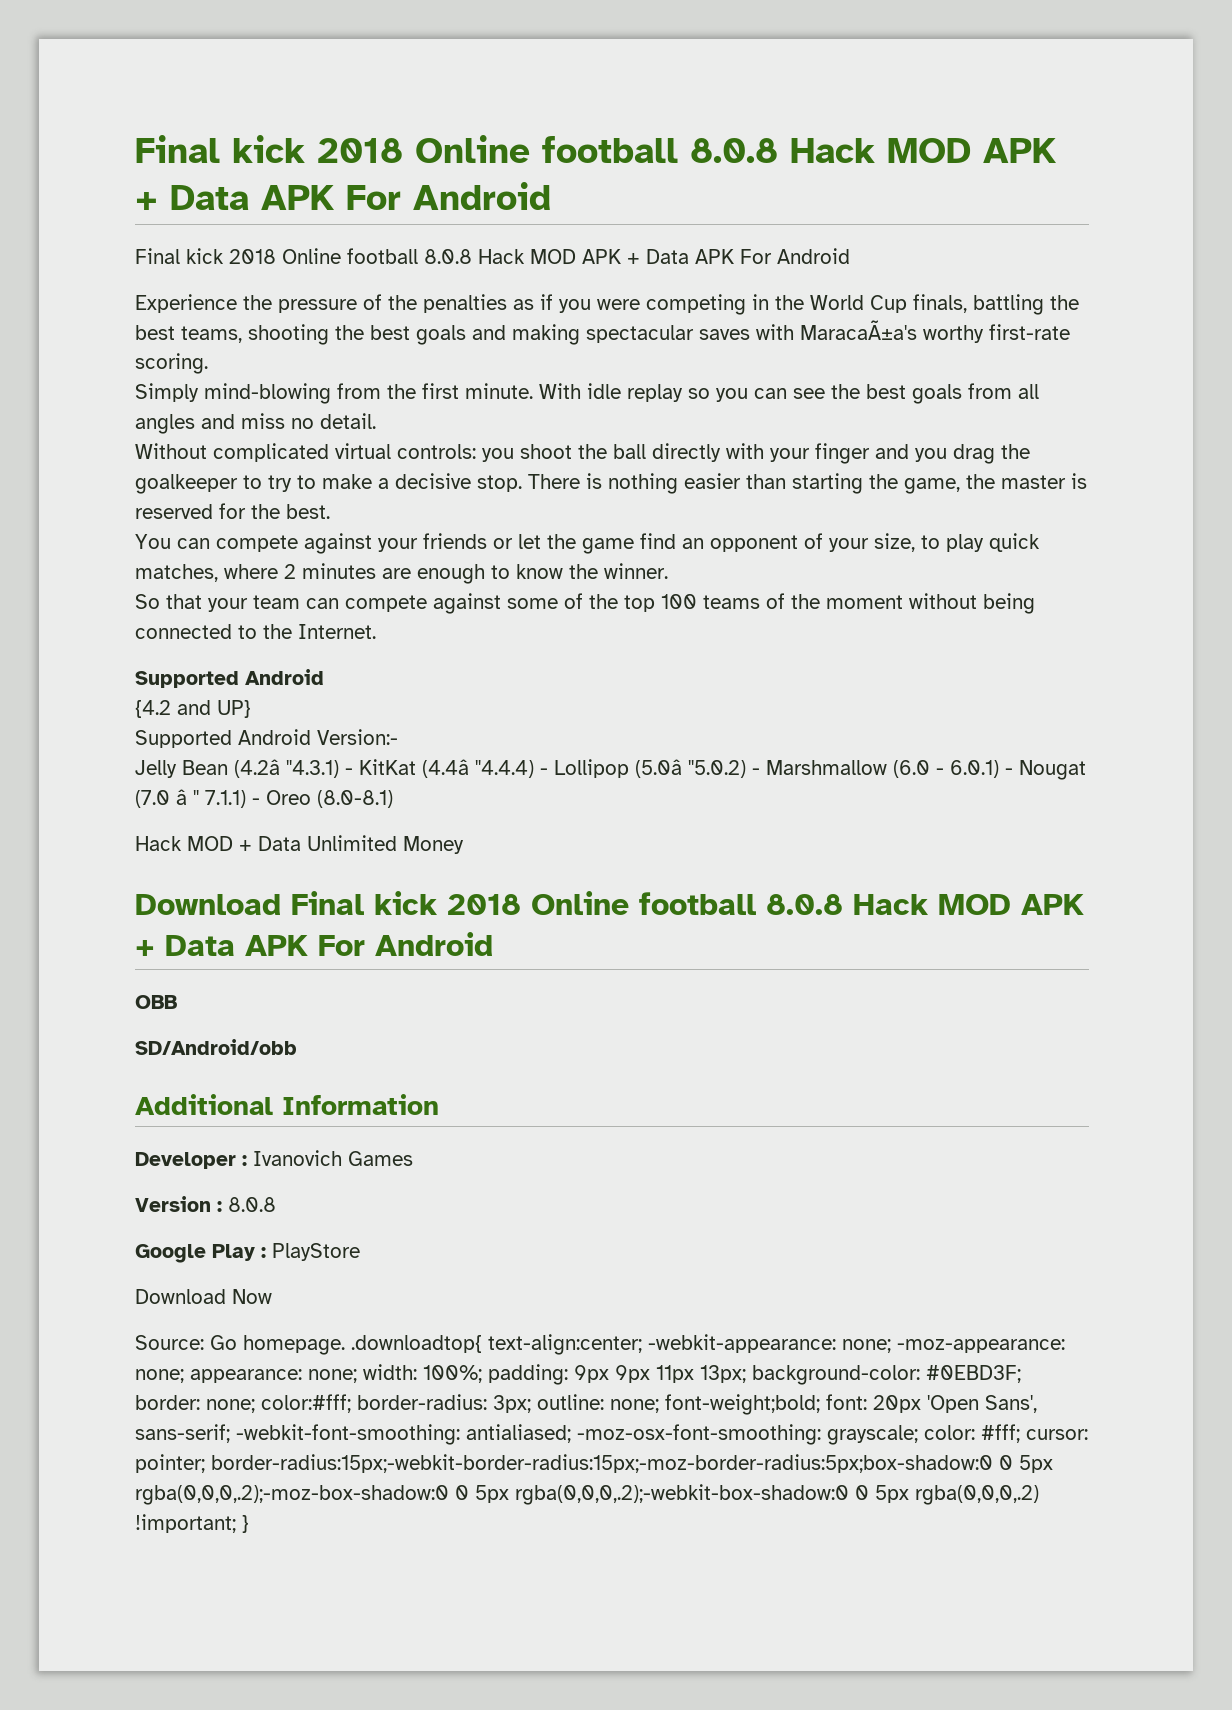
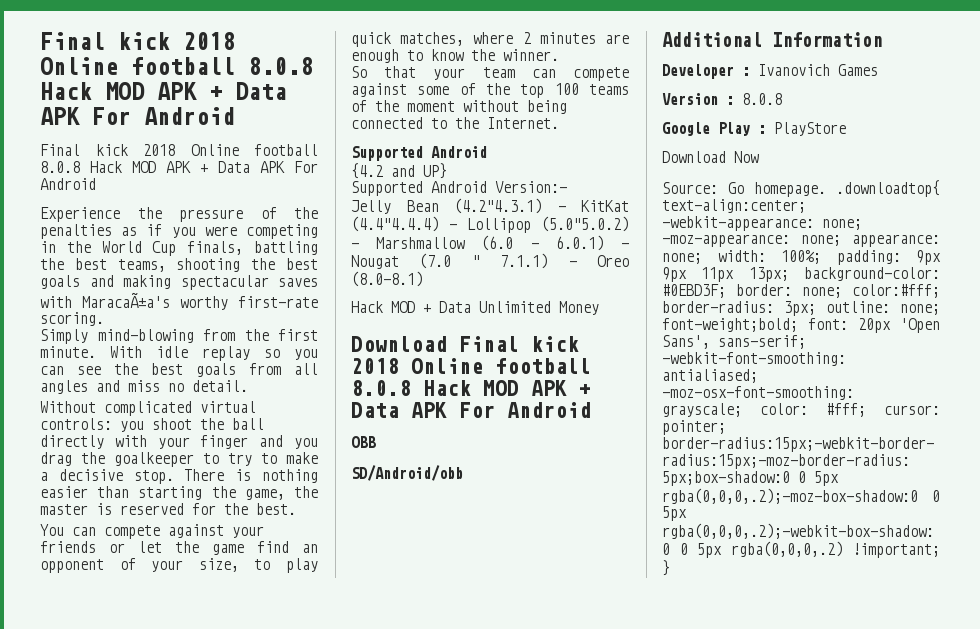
[234,759,746,778] (4.2â "4.3.1) - KitKat (4.4â "4.4.4) - Lollipop (5.0â "5.0.2) -> [454,198,629,214] [351,216,629,233] (4.2"4.3.1) - KitKat (4.4"4.4.4) - Lollipop (5.0"5.0.2)
[176,789,187,805] â -> (452, 261) none

